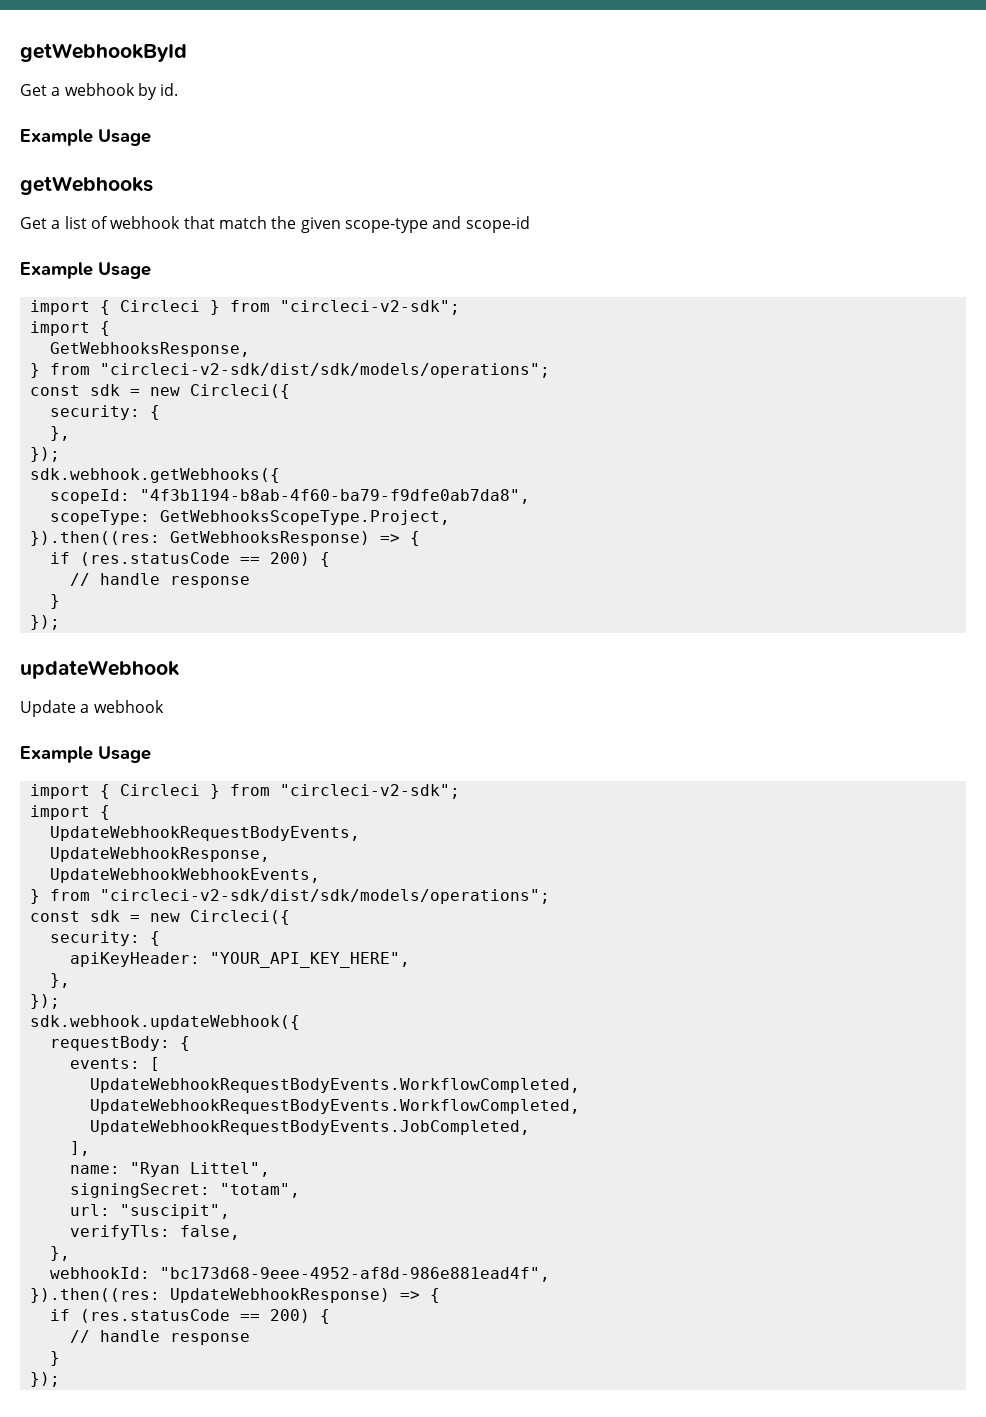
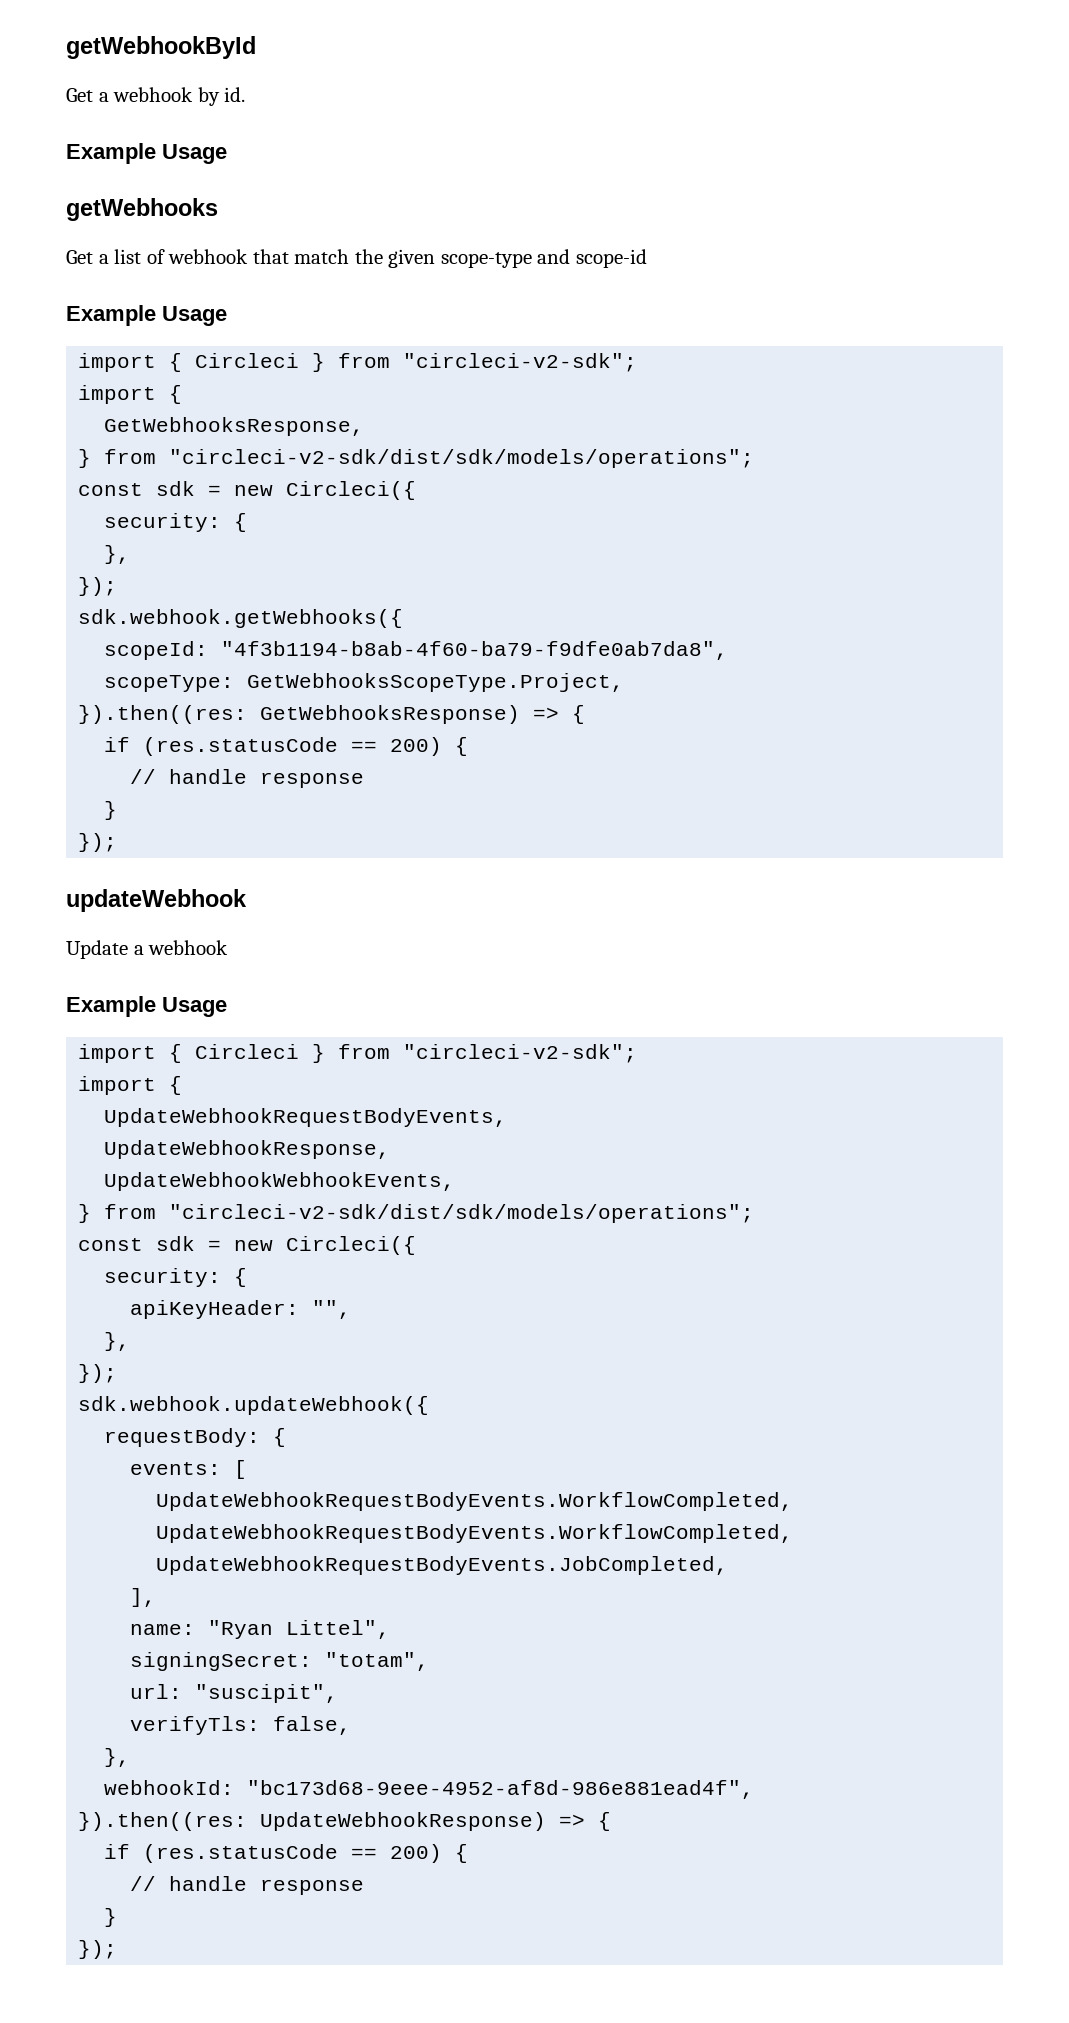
[209,952,410,968] "YOUR_API_KEY_HERE", -> [312,1300,352,1319] "",

